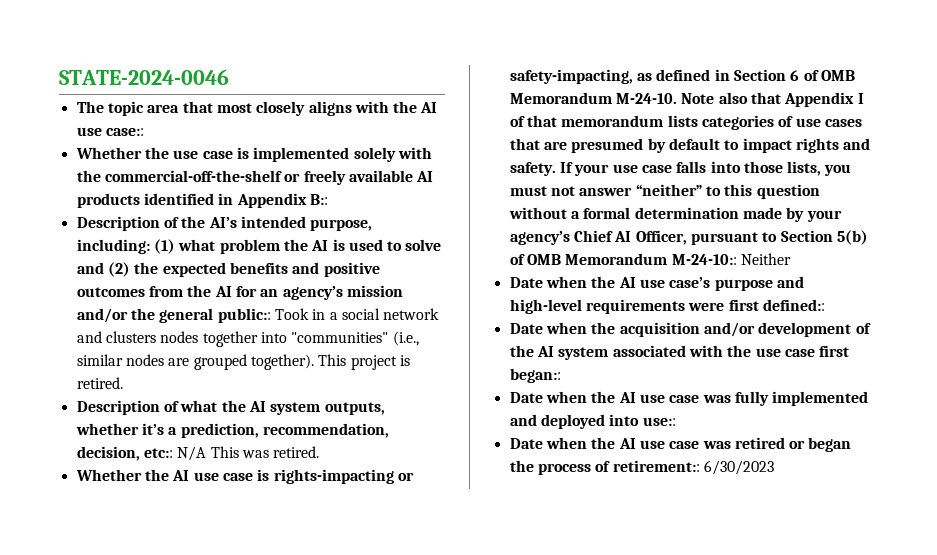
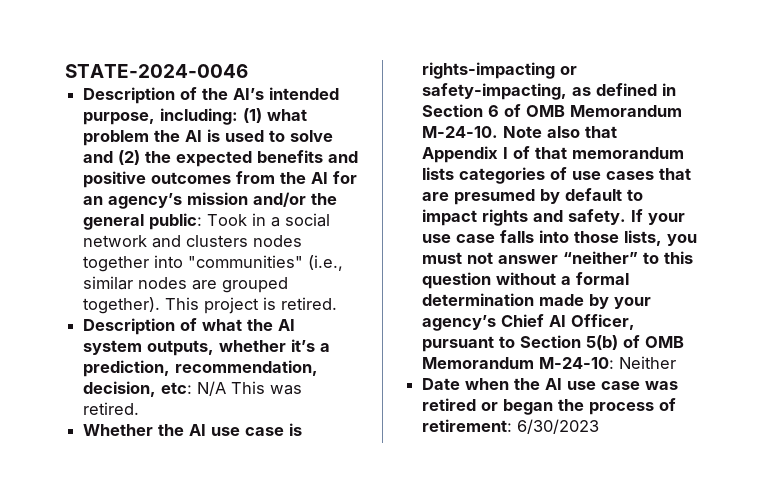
[76,101,438,116] [76,127,144,136] [75,147,432,162] [76,170,434,185] [76,193,328,208] // The topic area that most closely aligns with the AI use case:: // Whether the use case is implemented solely with the commercial-off-the-shelf or freely available AI products identified in Appendix B:: -> (248, 71) none
[217,308,271,323] public:: -> [149,213,203,230] public:
[143,448,173,458] etc:: -> [161,382,193,394] etc:
[671,254,737,265] M-24-10:: -> [539,357,615,369] M-24-10:
[509,276,804,291] [509,299,825,314] [509,322,871,337] [509,345,850,360] [509,368,561,383] [509,391,869,406] [509,414,676,429] // Date when the AI use case’s purpose and high-level requirements were first defined:: // Date when the acquisition and/or development of the AI system associated with the use case first began:: // Date when the AI use case was fully implemented and deployed into use:: -> (677, 362) none
[612,460,700,472] retirement:: -> [422,419,513,432] retirement:

